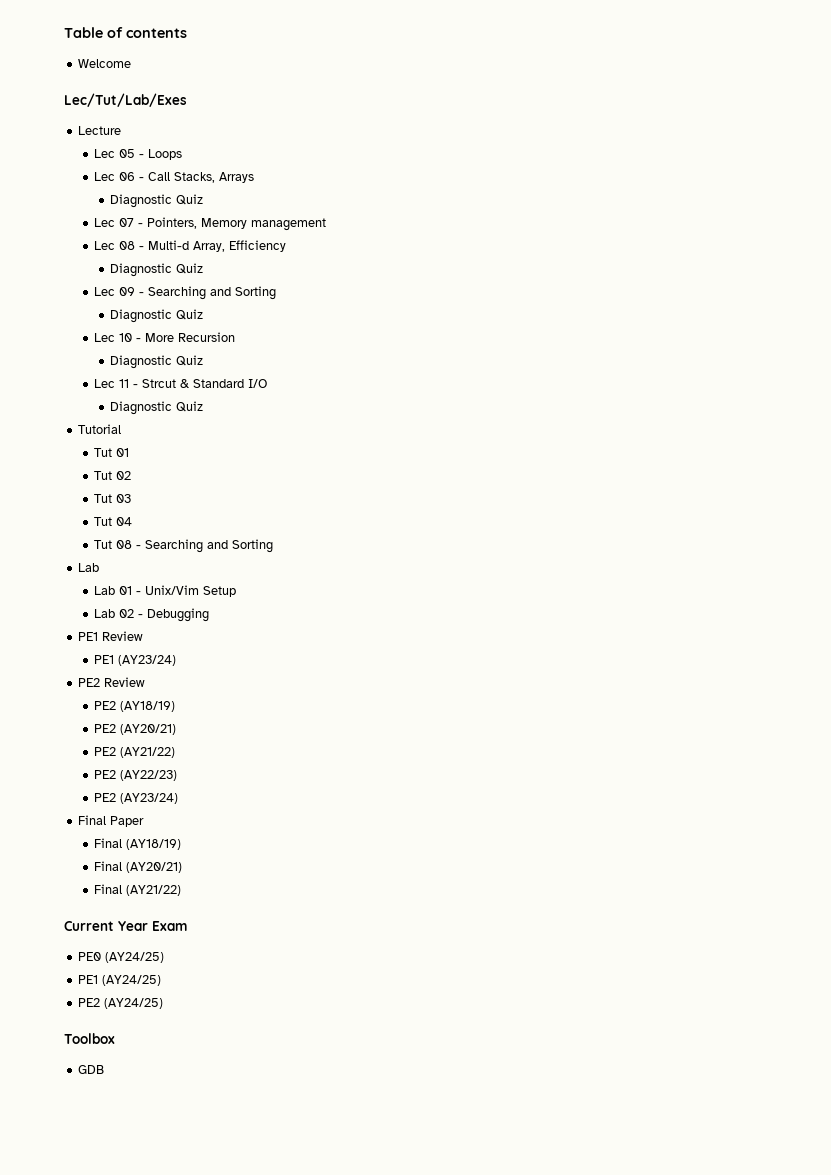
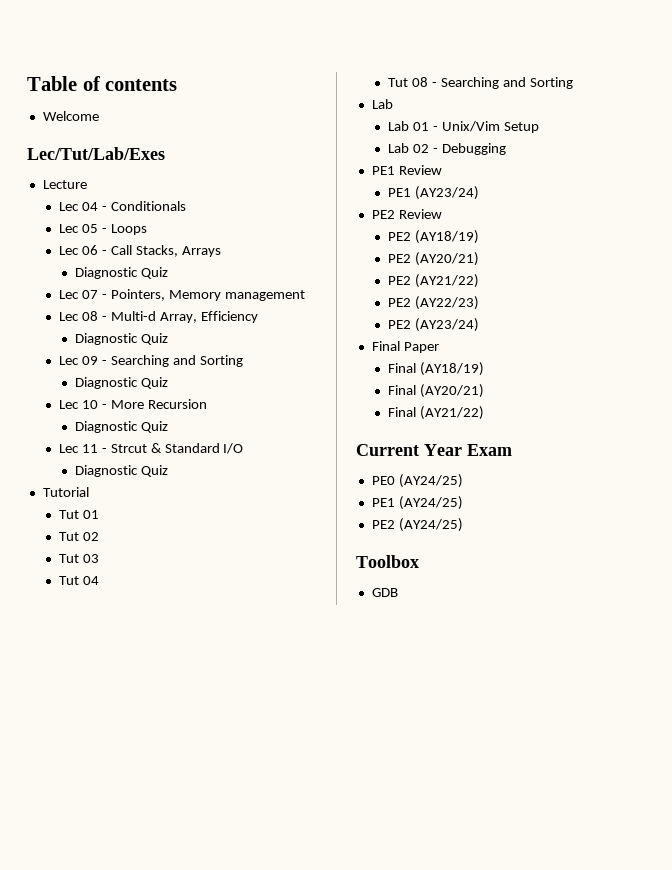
(122, 130) none -> [58,201,186,211] // Lec 04 - Conditionals

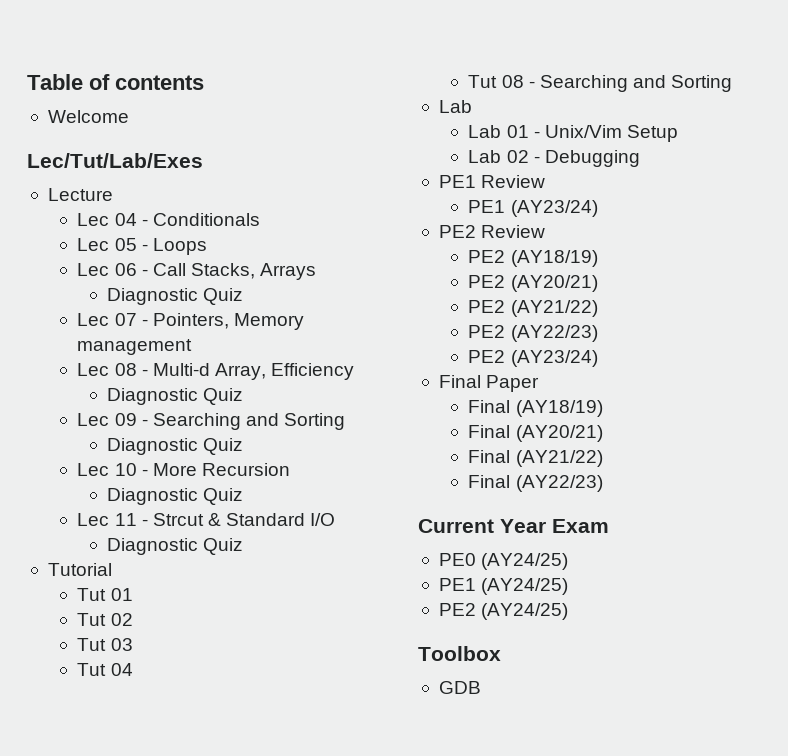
(484, 413) none -> [468,475,603,492] // Final (AY22/23)

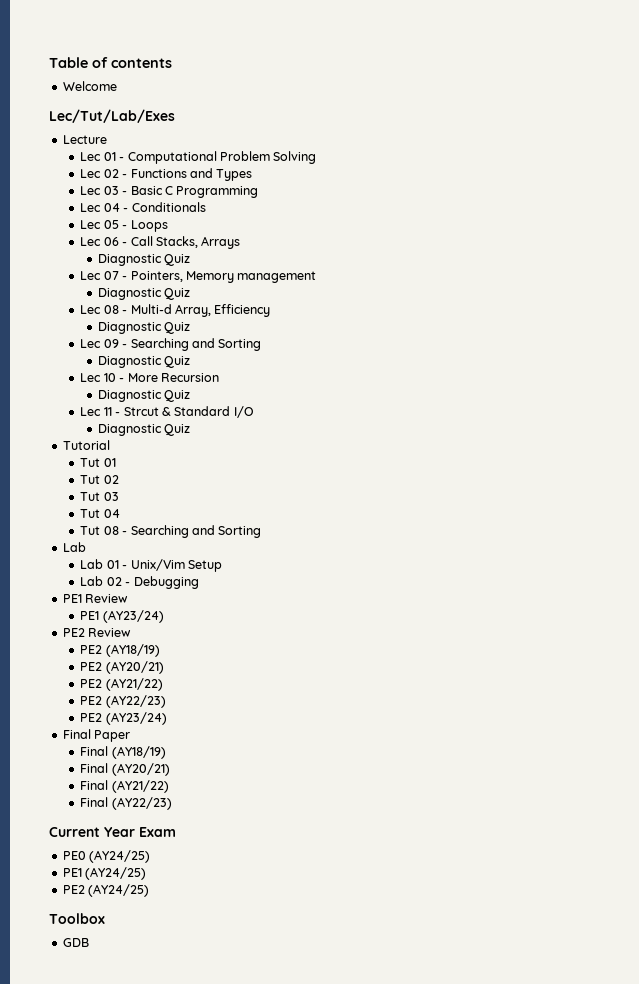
(113, 194) none -> [80,151,317,164] [80,168,253,181] [80,186,259,198] // Lec 01 - Computational Problem Solving // Lec 02 - Functions and Types // Lec 03 - Basic C Programming
(193, 347) none -> [97,288,191,300] // Diagnostic Quiz

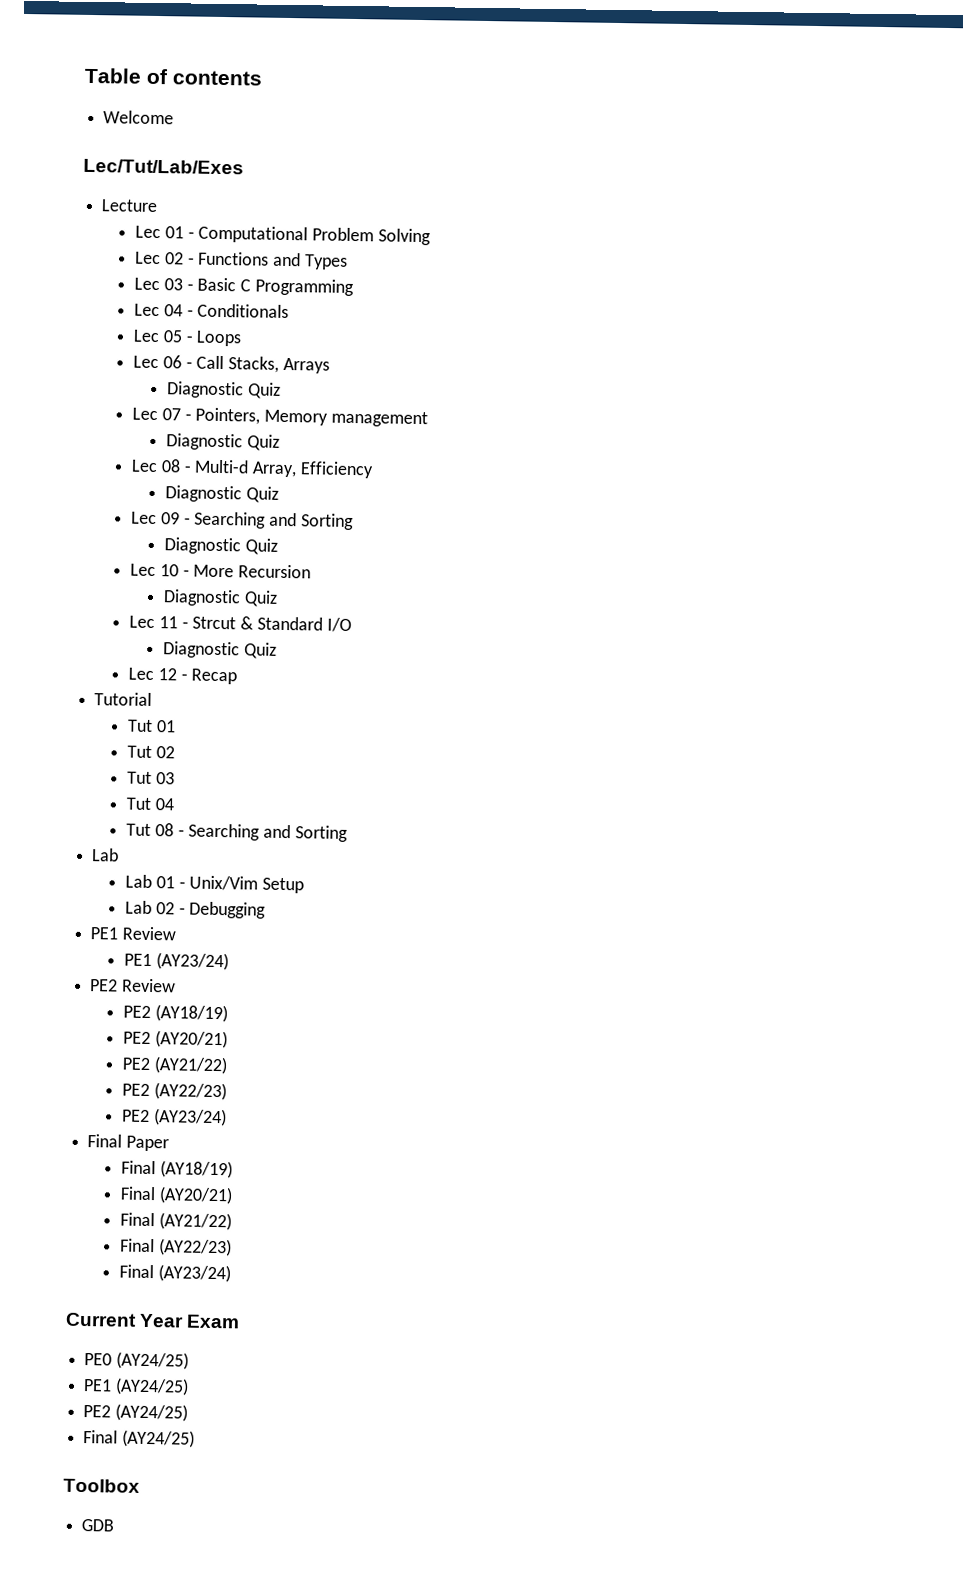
(191, 430) none -> [128,667,238,685] // Lec 12 - Recap
(172, 803) none -> [119,1264,231,1283] // Final (AY23/24)
(150, 890) none -> [83,1429,195,1448] // Final (AY24/25)

